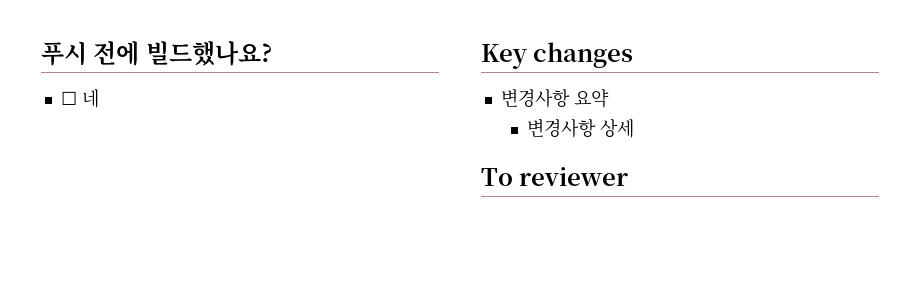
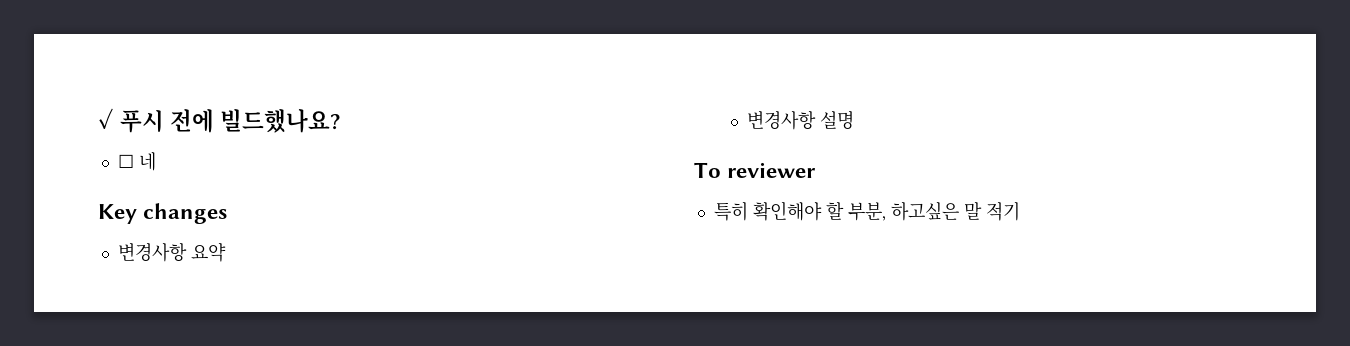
(41, 53) none -> [98,108,114,129] ✓
[600,119,635,138] 상세 -> [820,110,855,129] 설명
(629, 176) none -> [713,201,1020,221] // 특히 확인해야 할 부분, 하고싶은 말 적기

